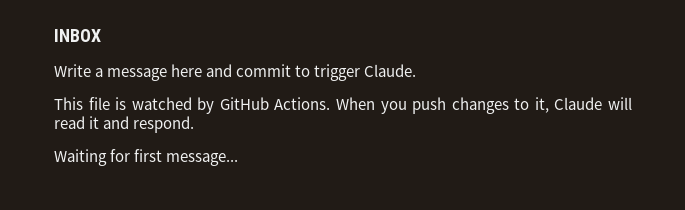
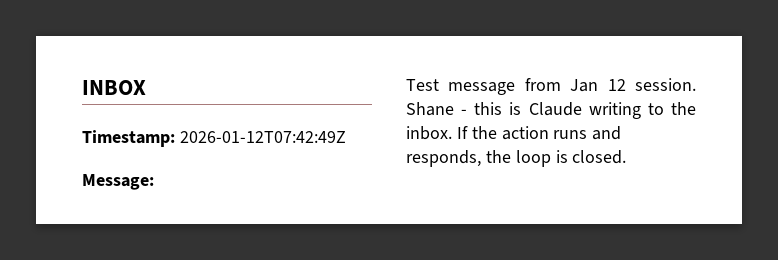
[54,64,417,81] [54,97,632,114] [54,116,195,133] [54,149,239,166] Write a message here and commit to trigger Claude. // This file is watched by GitHub Actions. When you push changes to it, Claude will read it and respond. // Waiting for first message... -> [82,130,346,147] [82,174,154,190] [406,78,696,95] [406,102,696,119] [406,126,622,140] [406,150,627,167] Timestamp: 2026-01-12T07:42:49Z // Message: // Test message from Jan 12 session. Shane - this is Claude writing to the inbox. If the action runs and responds, the loop is closed.

